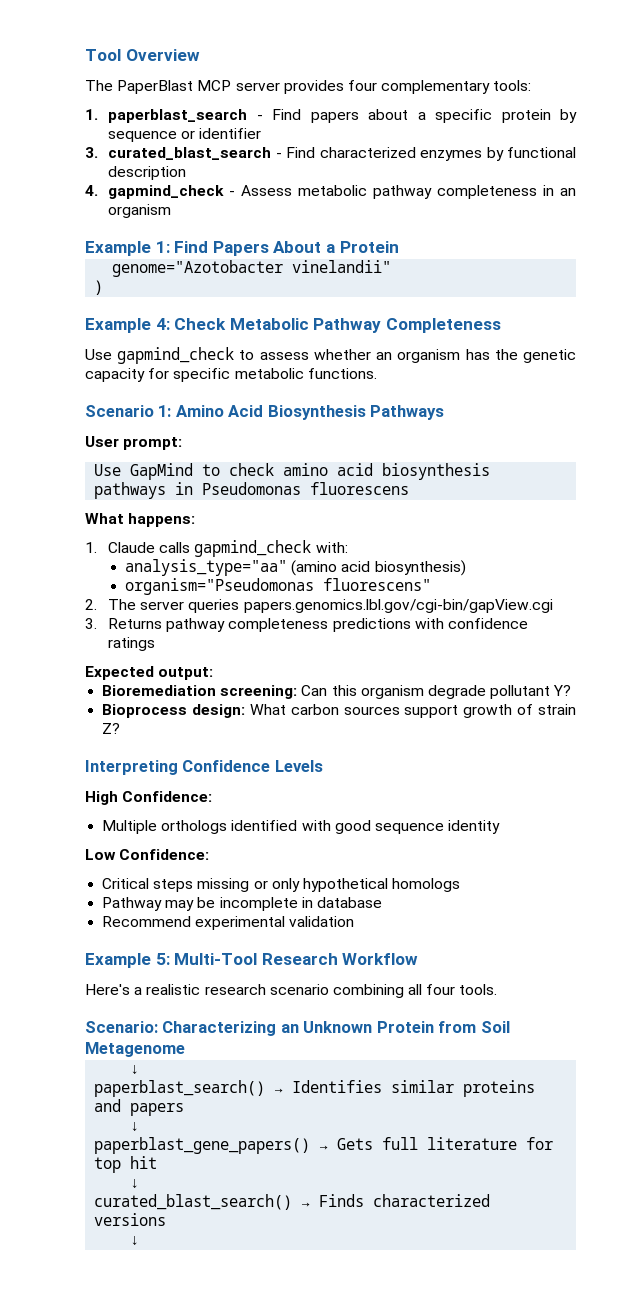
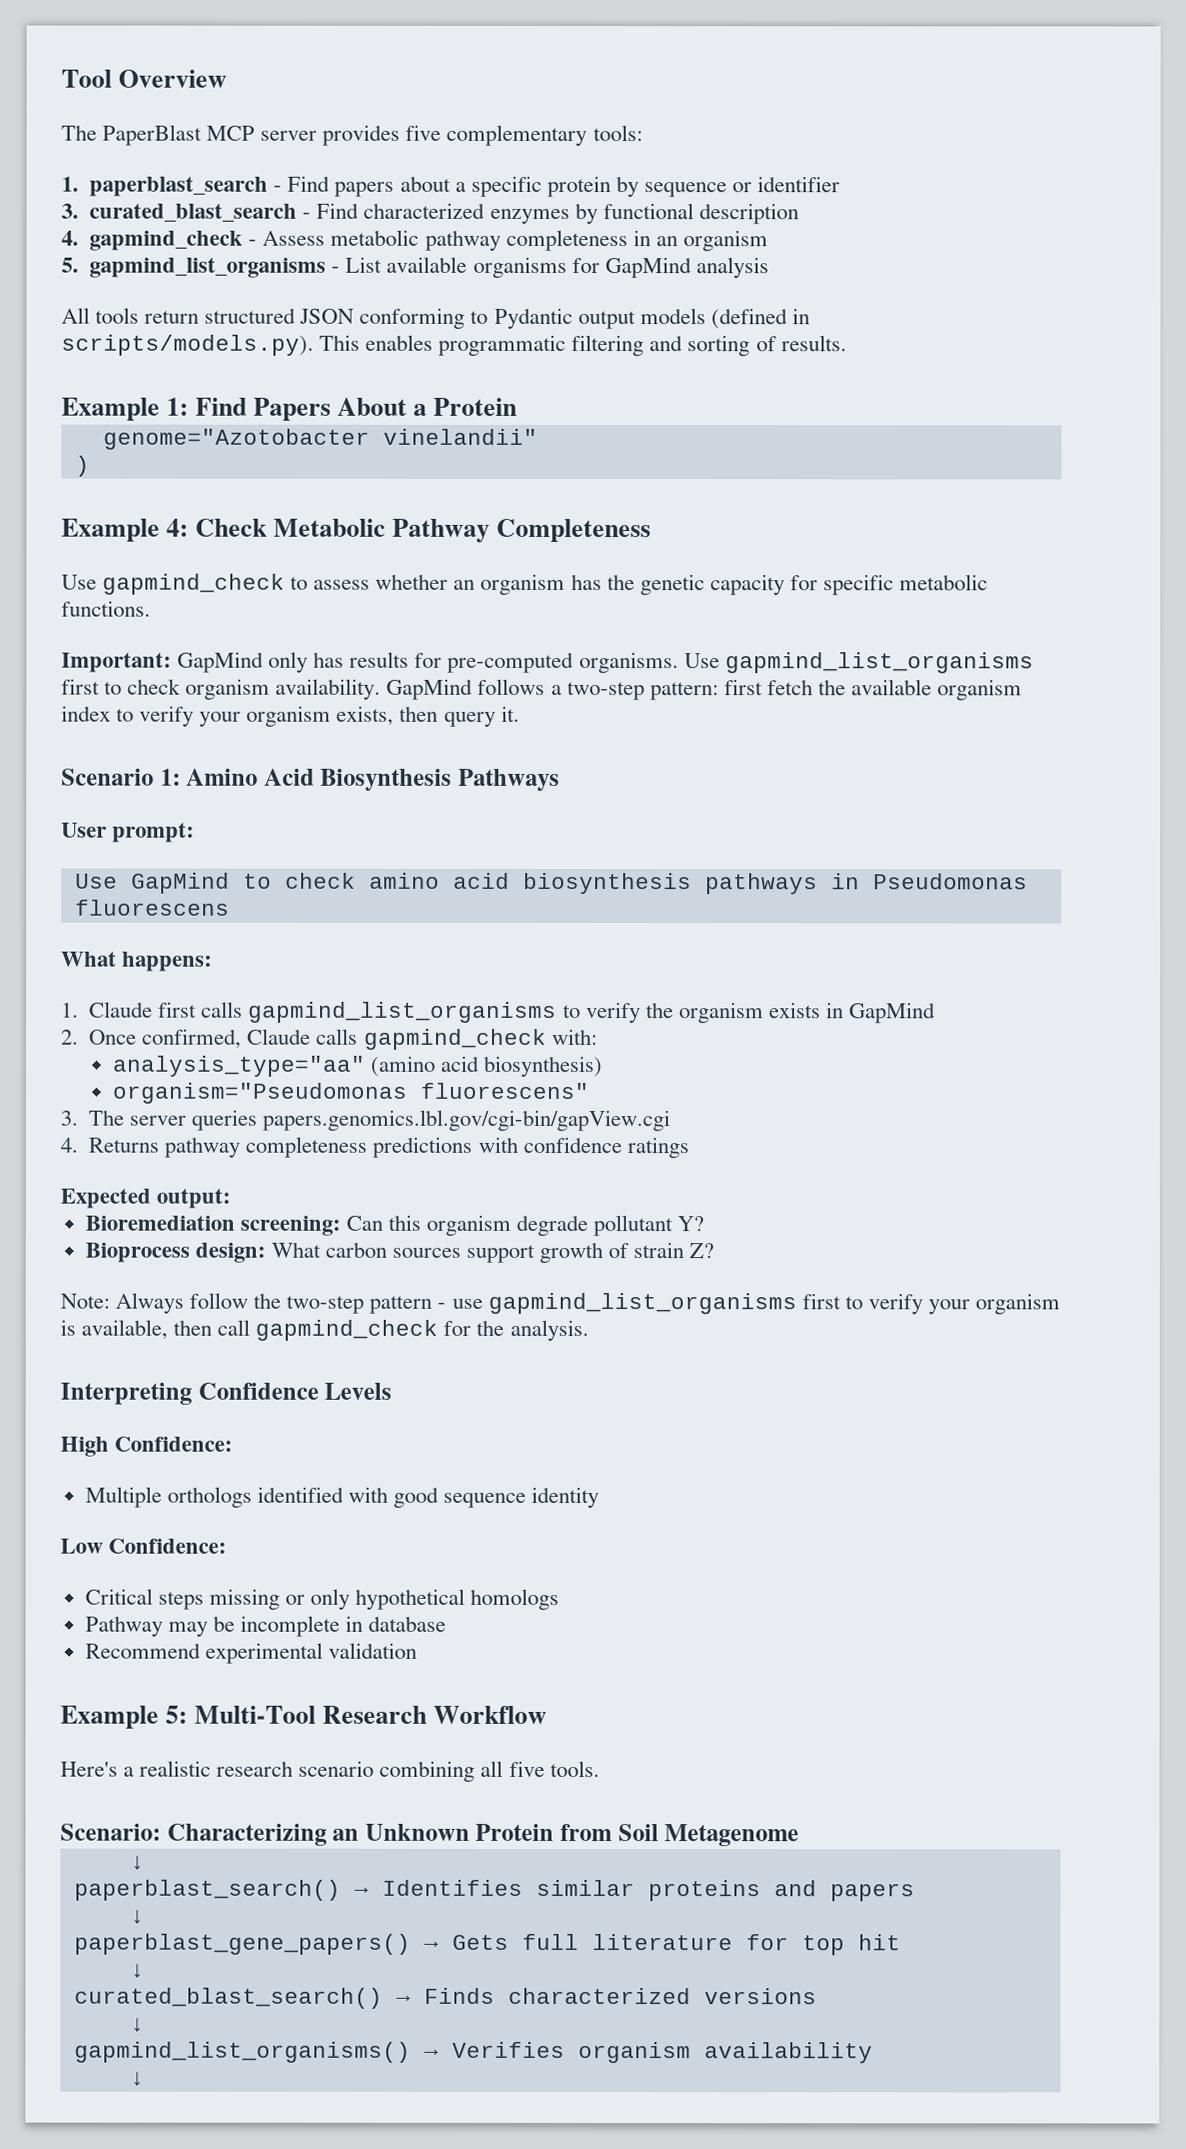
[347,80,377,91] four -> [405,124,442,141] five
(172, 211) none -> [61,256,769,279] [61,307,810,330] [61,334,847,357] // 5. gapmind_list_organisms - List available organisms for GapMind analysis // All tools return structured JSON conforming to Pydantic output models (defined in scripts/models.py). This enables programmatic filtering and sorting of results.
(377, 373) none -> [61,651,1034,674] [61,678,1023,701] [61,705,520,727] // Important: GapMind only has results for pre-computed organisms. Use gapmind_list_organisms first to check organism availability. GapMind follows a two-step pattern: first fetch the available organism index to verify your organism exists, then query it.
(156, 547) none -> [158,1001,937,1024] [61,1028,312,1049] first calls gapmind_list_organisms to verify the organism exists in GapMind // 2. Once confirmed, Claude
[85,599,97,610] 2. -> [60,1110,78,1126] 3.
[85,618,97,629] 3. -> [60,1137,78,1153] 4.
(121, 728) none -> [60,1292,1060,1315] [60,1319,589,1341] // Note: Always follow the two-step pattern - use gapmind_list_organisms first to verify your organism is available, then call gapmind_check for the analysis.
[426,984,456,995] four -> [508,1760,545,1777] five
(140, 1240) none -> [73,2041,873,2064] [129,2071,145,2086] // gapmind_list_organisms() → Verifies organism availability // ↓

